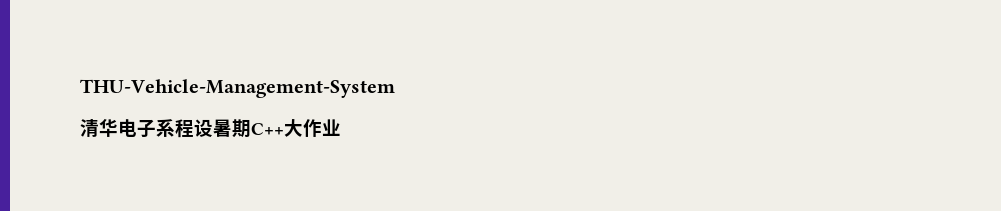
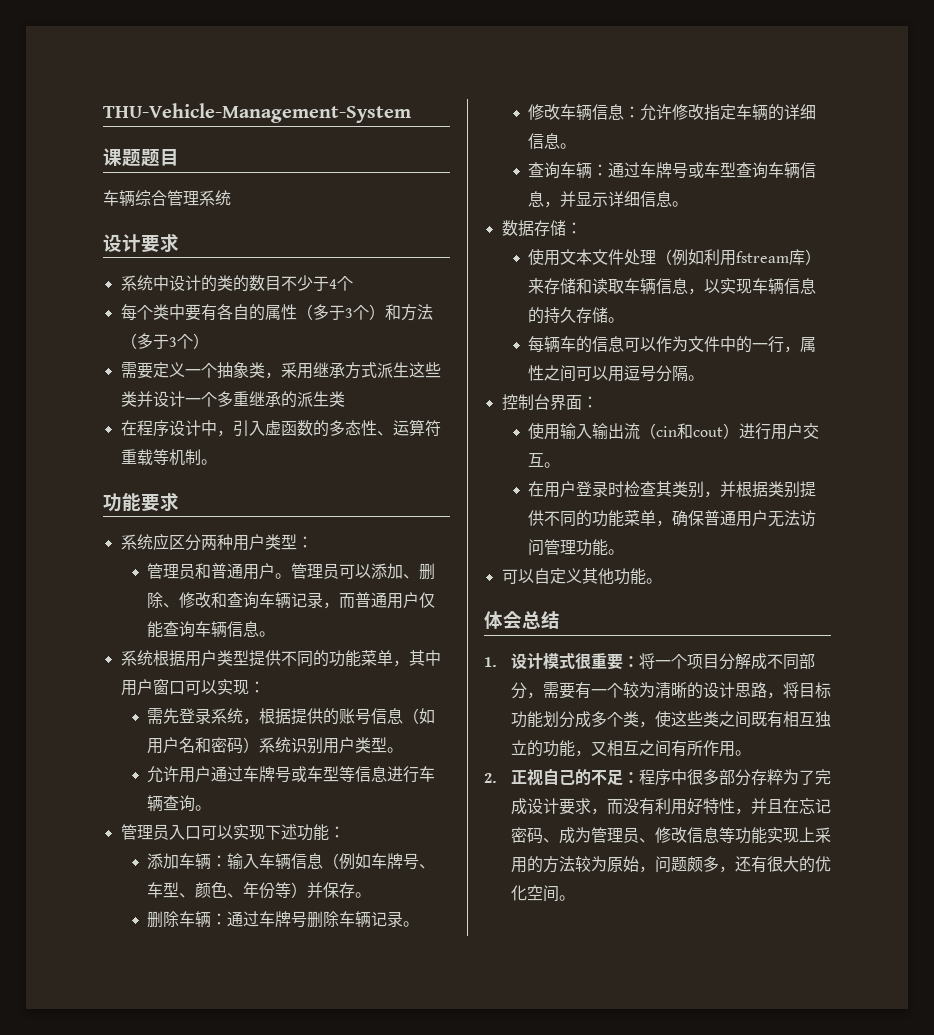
[80,119,341,138] 清华电子系程设暑期C++大作业 -> [103,148,179,167] [103,190,231,207] [103,233,179,253] [120,275,353,292] [120,304,433,321] [120,333,209,349] [120,362,441,379] [120,391,345,408] [120,419,441,437] [120,449,217,466] [103,492,179,512] [120,533,313,551] [147,563,436,580] [147,592,436,609] [147,621,276,638] [120,650,441,667] [120,679,265,696] [147,708,436,725] [147,737,404,754] [147,766,436,783] [147,795,212,812] [120,824,345,841] [147,853,436,870] [147,882,372,899] [147,911,420,928] [528,104,817,121] [528,133,577,149] [528,162,817,179] [528,191,689,208] [501,220,582,237] [528,249,822,266] [528,278,817,295] [528,307,625,324] [528,336,817,353] [528,365,705,382] [501,394,598,411] [528,423,820,440] [528,453,561,468] [528,481,817,498] [528,510,817,527] [528,539,625,556] [501,568,662,585] [484,611,560,629] [484,653,815,670] [510,682,831,699] [510,711,831,728] [510,740,751,757] [484,768,831,786] [510,798,831,815] [510,827,831,844] [510,856,831,873] [510,885,575,902] 课题题目 // 车辆综合管理系统 // 设计要求 // 系统中设计的类的数目不少于4个 // 每个类中要有各自的属性（多于3个）和方法（多于3个） // 需要定义一个抽象类，采用继承方式派生这些类并设计一个多重继承的派生类 // 在程序设计中，引入虚函数的多态性、运算符重载等机制。 // 功能要求 // 系统应区分两种用户类型： // 管理员和普通用户。管理员可以添加、删除、修改和查询车辆记录，而普通用户仅能查询车辆信息。 // 系统根据用户类型提供不同的功能菜单，其中用户窗口可以实现： // 需先登录系统，根据提供的账号信息（如用户名和密码）系统识别用户类型。 // 允许用户通过车牌号或车型等信息进行车辆查询。 // 管理员入口可以实现下述功能： // 添加车辆：输入车辆信息（例如车牌号、车型、颜色、年份等）并保存。 // 删除车辆：通过车牌号删除车辆记录。 // 修改车辆信息：允许修改指定车辆的详细信息。 // 查询车辆：通过车牌号或车型查询车辆信息，并显示详细信息。 // 数据存储： // 使用文本文件处理（例如利用fstream库）来存储和读取车辆信息，以实现车辆信息的持久存储。 // 每辆车的信息可以作为文件中的一行，属性之间可以用逗号分隔。 // 控制台界面： // 使用输入输出流（cin和cout）进行用户交互。 // 在用户登录时检查其类别，并根据类别提供不同的功能菜单，确保普通用户无法访问管理功能。 // 可以自定义其他功能。 // 体会总结 // 1.设计模式很重要：将一个项目分解成不同部分，需要有一个较为清晰的设计思路，将目标功能划分成多个类，使这些类之间既有相互独立的功能，又相互之间有所作用。 // 2.正视自己的不足：程序中很多部分存粹为了完成设计要求，而没有利用好特性，并且在忘记密码、成为管理员、修改信息等功能实现上采用的方法较为原始，问题颇多，还有很大的优化空间。

